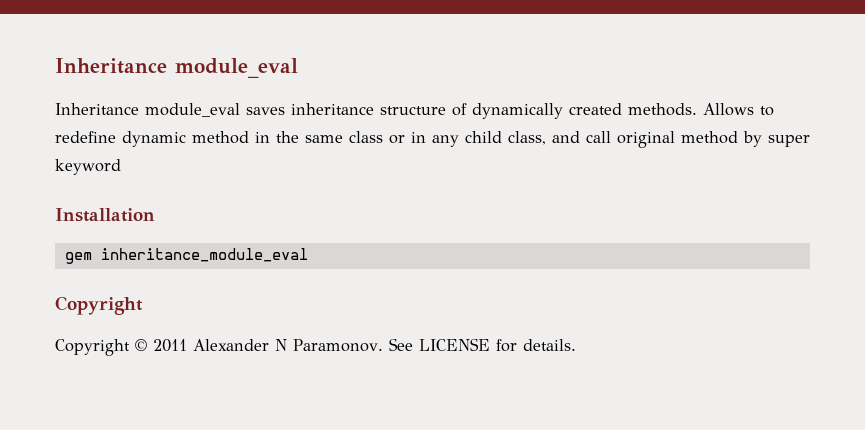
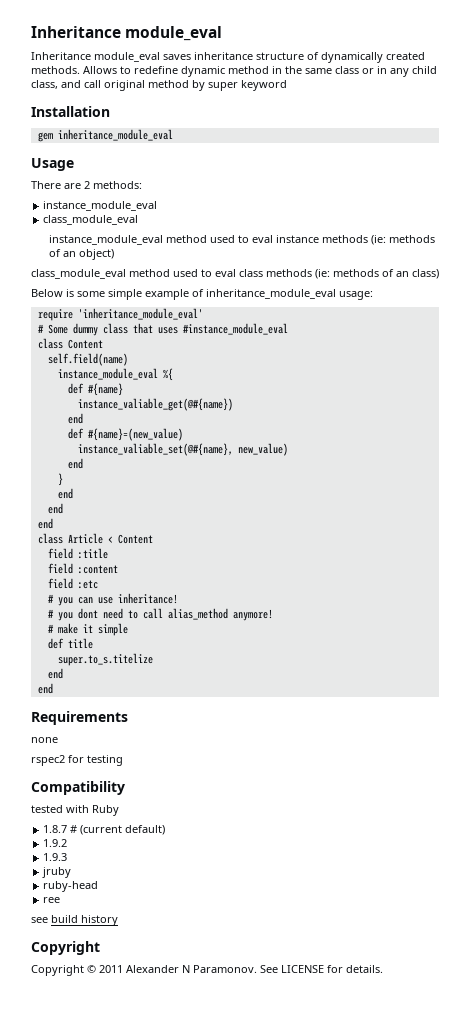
(308, 255) none -> [31,158,74,171] [31,181,142,189] [43,201,158,211] [43,215,139,225] [49,235,436,245] [49,249,115,260] [31,269,439,279] [31,289,373,300] [37,308,203,321] [37,323,288,336] [37,338,103,349] [47,353,128,366] [57,368,173,381] [67,383,123,396] [77,398,233,411] [67,413,83,424] [67,428,183,441] [77,443,288,456] [67,458,83,469] [57,473,63,486] [57,488,73,499] [47,503,63,514] [37,518,53,529] [37,533,153,544] [47,548,108,559] [47,563,118,574] [47,578,98,589] [47,593,178,606] [47,608,273,621] [47,623,128,636] [47,638,93,649] [57,653,153,666] [47,668,63,679] [37,683,53,694] [31,711,128,725] [31,737,58,743] [31,755,123,766] [31,781,125,795] [31,805,119,816] [43,825,166,835] [43,839,68,847] [43,853,68,861] [42,867,72,878] [43,881,99,892] [43,897,61,903] [31,915,118,926] // Usage // There are 2 methods: // instance_module_eval // class_module_eval // instance_module_eval method used to eval instance methods (ie: methods of an object) // class_module_eval method used to eval class methods (ie: methods of an class) // Below is some simple example of inheritance_module_eval usage: // require 'inheritance_module_eval' // # Some dummy class that uses #instance_module_eval // class Content // self.field(name) // instance_module_eval %{ // def #{name} // instance_valiable_get(@#{name}) // end // def #{name}=(new_value) // instance_valiable_set(@#{name}, new_value) // end // } // end // end // end // class Article < Content // field :title // field :content // field :etc // # you can use inheritance! // # you dont need to call alias_method anymore! // # make it simple // def title // super.to_s.titelize // end // end // Requirements // none // rspec2 for testing // Compatibility // tested with Ruby // 1.8.7 # (current default) // 1.9.2 // 1.9.3 // jruby // ruby-head // ree // see build history

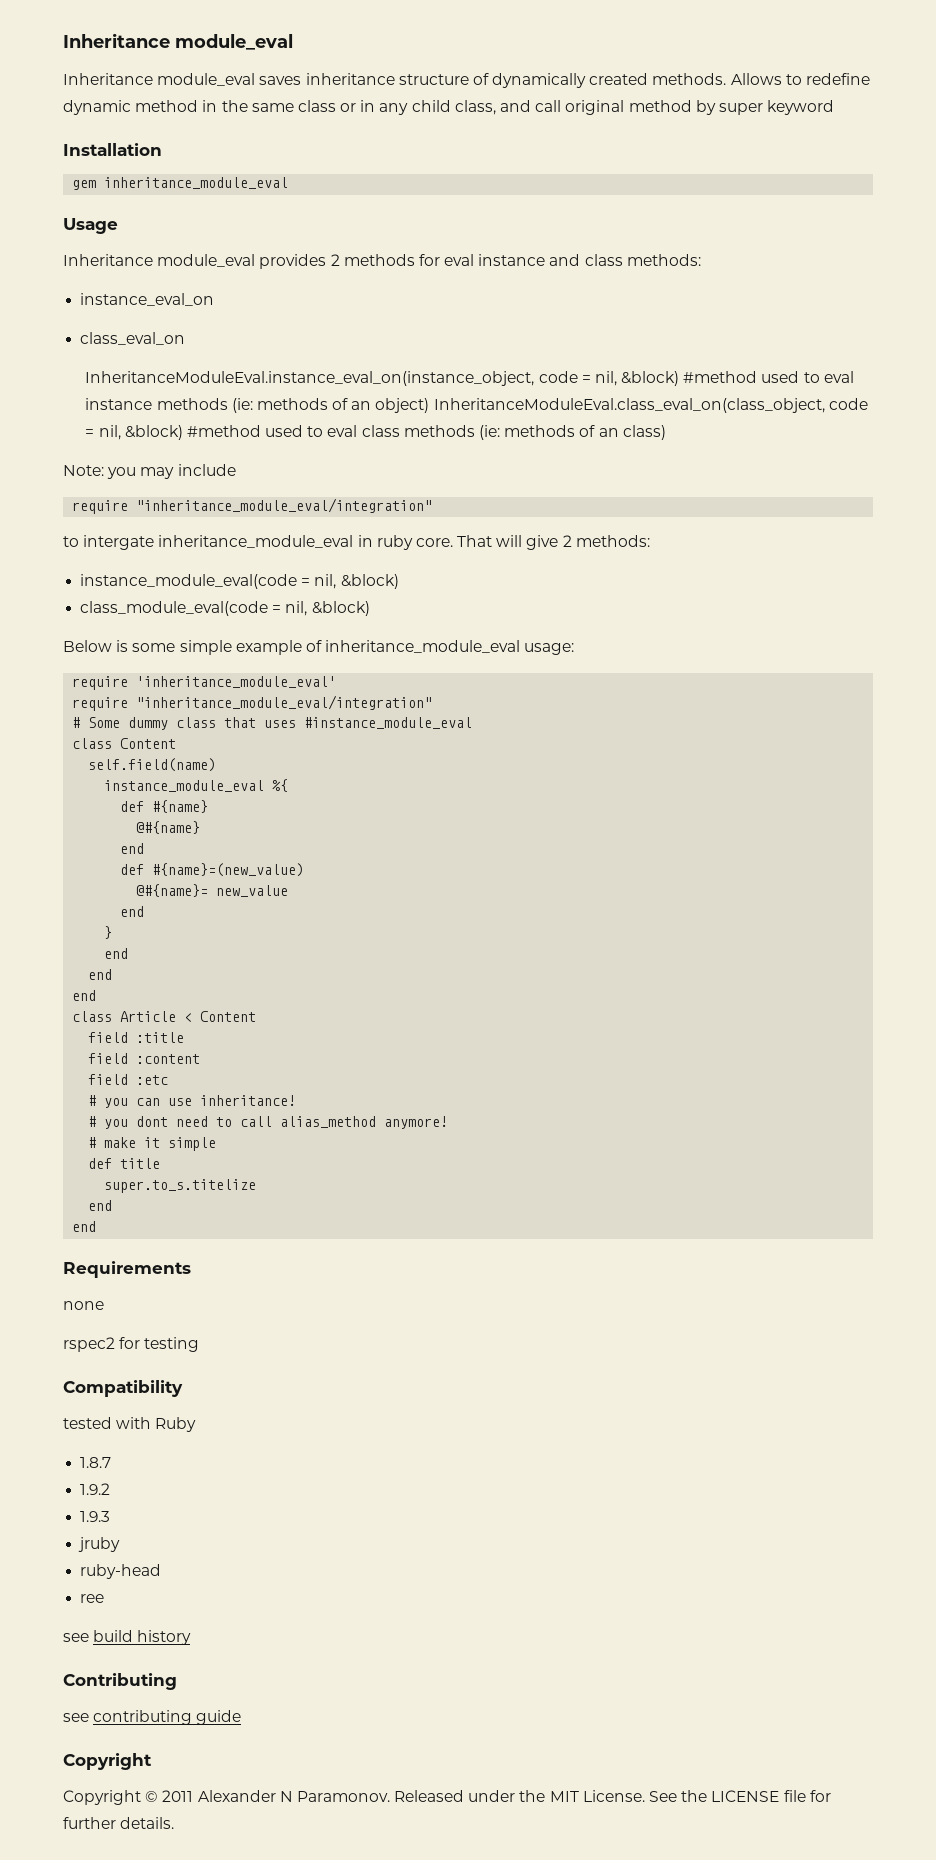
[31,181,142,189] [43,201,158,211] [43,215,139,225] [49,235,208,245] There are 2 methods: // instance_module_eval // class_module_eval // instance_module_eval method -> [63,254,701,269] [80,293,215,306] [80,332,186,345] [85,371,758,386] Inheritance module_eval provides 2 methods for eval instance and class methods: // instance_eval_on // class_eval_on // InheritanceModuleEval.instance_eval_on(instance_object, code = nil, &block) #method
[31,269,170,279] // class_module_eval method -> [433,398,868,413] [85,425,261,440] InheritanceModuleEval.class_eval_on(class_object, code = nil, &block) #method
(439, 274) none -> [63,464,236,479] [72,498,433,514] [63,535,650,550] [80,574,399,589] [80,601,370,616] // Note: you may include // require "inheritance_module_eval/integration" // to intergate inheritance_module_eval in ruby core. That will give 2 methods: // instance_module_eval(code = nil, &block) // class_module_eval(code = nil, &block)
(203, 314) none -> [72,695,433,711] // require "inheritance_module_eval/integration"
[77,398,233,411] instance_valiable_get(@#{name}) -> [136,821,201,834] @#{name}
[77,443,288,456] instance_valiable_set(@#{name}, new_value) -> [136,884,289,897] @#{name}= new_value
[70,825,166,835] # (current default) -> (112, 1462) none
(118, 920) none -> [63,1673,177,1690] [63,1710,242,1725] // Contributing // see contributing guide
[260,965,343,973] See LICENSE for -> [394,1790,831,1802] [63,1817,116,1829] Released under the MIT License. See the LICENSE file for further

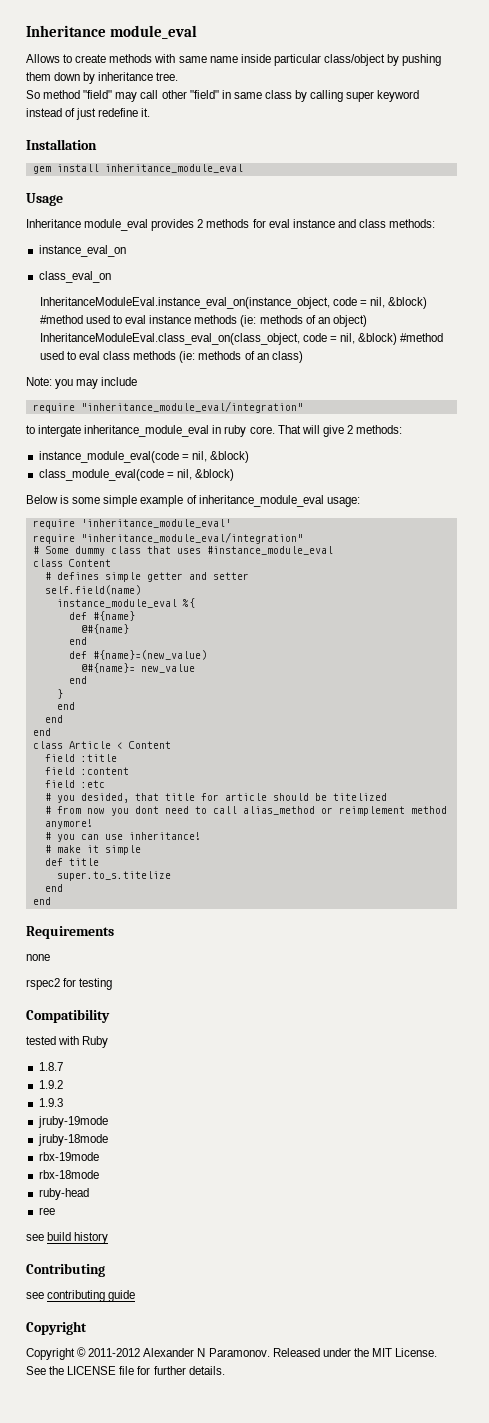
[63,73,871,88] [63,100,835,115] Inheritance module_eval saves inheritance structure of dynamically created methods. Allows to redefine dynamic method in the same class or in any child class, and call original method by super keyword -> [26,54,442,66] [26,72,179,84] [26,90,420,102] [26,108,151,120] Allows to create methods with same name inside particular class/object by pushing them down by inheritance tree. // So method "field" may call other "field" in same class by calling super keyword instead of just redefine it.
(97, 185) none -> [56,164,99,172] install
(177, 743) none -> [44,572,249,582] // # defines simple getter and setter
[136,1095,297,1106] [88,1116,97,1127] can use inheritance! // # -> [80,793,387,803] [44,806,105,814] desided, that title for article should be titelized // # from now
[384,1116,449,1129] anymore! -> [320,806,447,816] [44,819,93,829] [44,832,201,842] or reimplement method anymore! // # you can use inheritance!
[78,1537,121,1552] jruby -> [37,1116,108,1128] [37,1134,108,1146] [38,1152,99,1161] [38,1170,99,1179] jruby-19mode // jruby-18mode // rbx-19mode // rbx-18mode
[162,1790,194,1802] 2011 -> [88,1348,141,1357] 2011-2012

